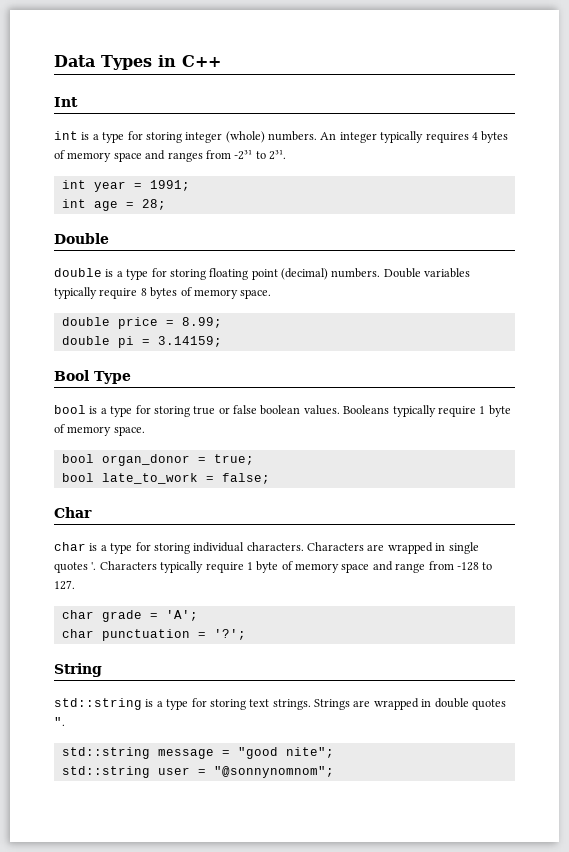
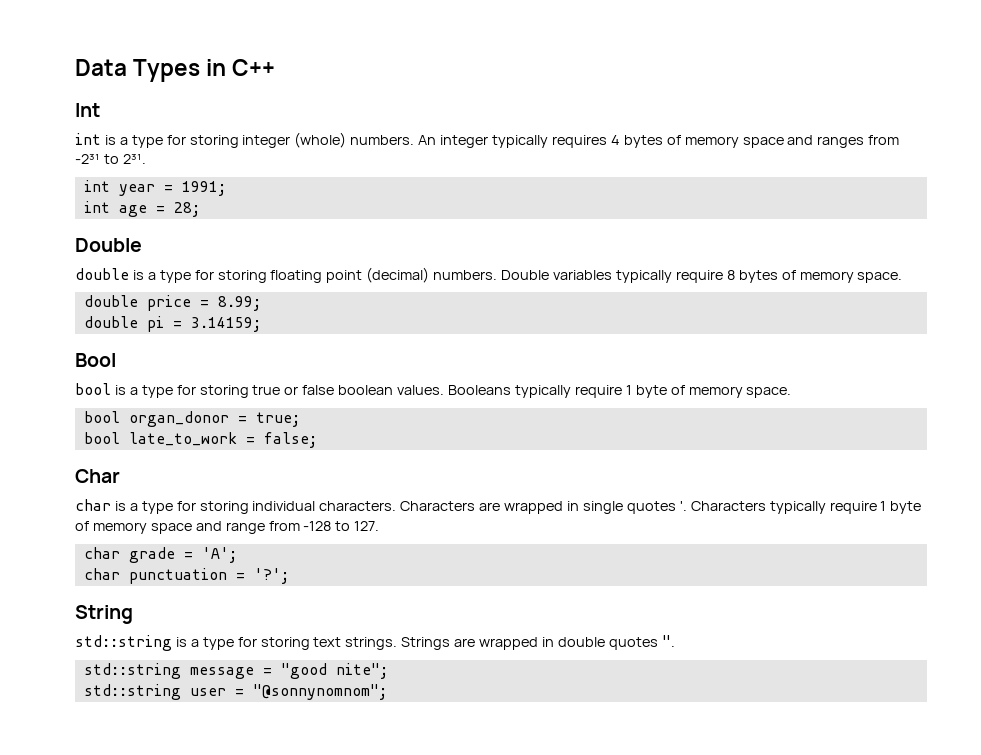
[94,371,131,384] Type -> (116, 360) none

